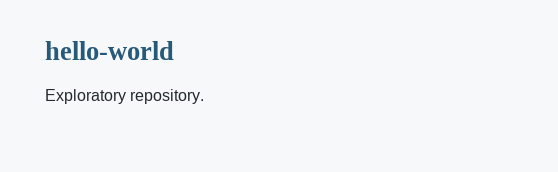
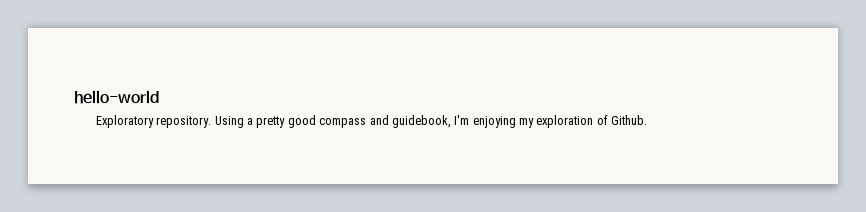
(205, 96) none -> [214,115,648,128] Using a pretty good compass and guidebook, I'm enjoying my exploration of Github.

